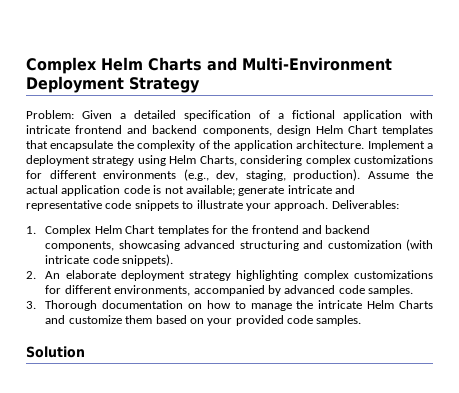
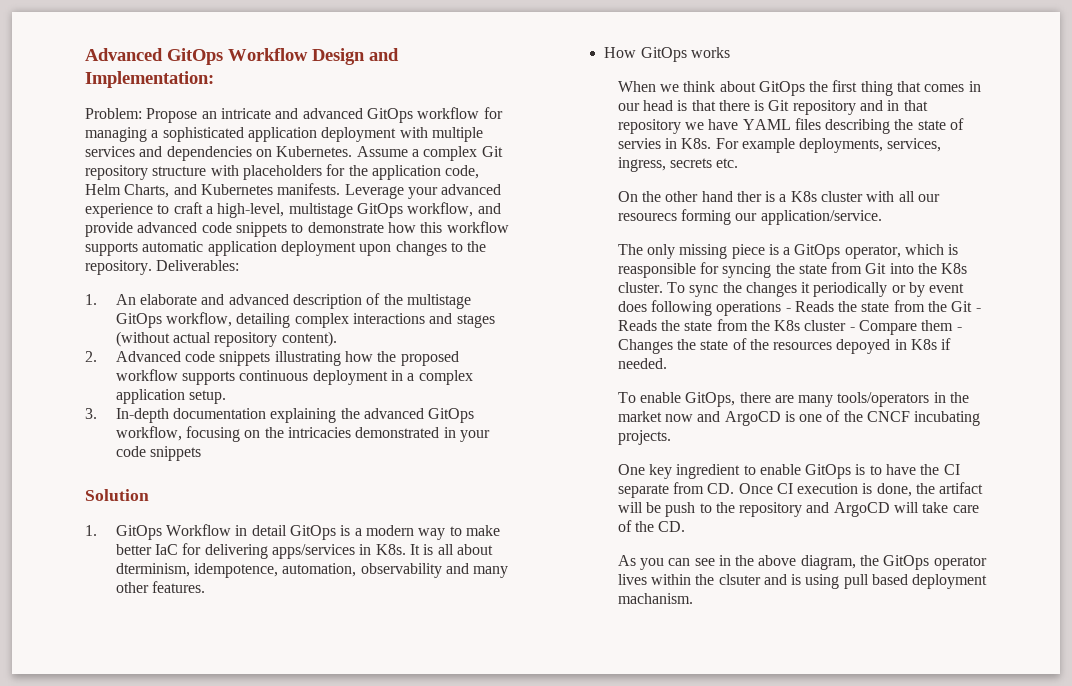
[26,57,392,74] [26,76,200,93] [26,110,433,121] [26,125,433,136] [26,140,434,151] [26,155,433,166] [26,169,433,181] [26,185,355,196] [26,200,399,211] [26,225,371,236] [45,239,434,251] [45,254,174,266] [26,270,433,281] [45,285,414,296] [26,300,434,311] [45,315,362,326] [26,346,85,358] Complex Helm Charts and Multi-Environment Deployment Strategy // Problem: Given a detailed specification of a fictional application with intricate frontend and backend components, design Helm Chart templates that encapsulate the complexity of the application architecture. Implement a deployment strategy using Helm Charts, considering complex customizations for different environments (e.g., dev, staging, production). Assume the actual application code is not available; generate intricate and representative code snippets to illustrate your approach. Deliverables: // 1. Complex Helm Chart templates for the frontend and backend components, showcasing advanced structuring and customization (with intricate code snippets). // 2. An elaborate deployment strategy highlighting complex customizations for different environments, accompanied by advanced code samples. // 3. Thorough documentation on how to manage the intricate Helm Charts and customize them based on your provided code samples. // Solution -> [85,48,399,65] [85,71,214,88] [85,107,503,123] [85,127,483,142] [85,146,503,161] [85,164,480,180] [85,183,502,199] [85,202,501,218] [85,221,509,237] [85,241,487,256] [85,260,240,275] [85,293,472,309] [115,312,495,328] [115,331,337,347] [85,351,459,366] [115,369,473,385] [115,389,227,404] [85,408,475,423] [115,426,491,442] [115,446,202,461] [85,489,149,501] [85,524,500,540] [115,543,493,559] [115,563,509,578] [115,581,206,593] [604,47,731,62] [617,80,981,96] [617,100,928,115] [617,118,965,134] [617,138,942,153] [617,157,739,172] [617,191,941,202] [617,209,882,225] [617,244,959,259] [617,262,968,278] [617,282,965,297] [617,300,981,316] [617,319,962,335] [617,338,952,354] [617,358,667,369] [617,392,970,407] [617,410,981,426] [617,430,671,445] [617,464,960,479] [617,482,984,498] [617,502,979,517] [617,520,686,532] [617,555,987,570] [617,574,988,589] [617,593,693,604] Advanced GitOps Workflow Design and Implementation: // Problem: Propose an intricate and advanced GitOps workflow for managing a sophisticated application deployment with multiple services and dependencies on Kubernetes. Assume a complex Git repository structure with placeholders for the application code, Helm Charts, and Kubernetes manifests. Leverage your advanced experience to craft a high-level, multistage GitOps workflow, and provide advanced code snippets to demonstrate how this workflow supports automatic application deployment upon changes to the repository. Deliverables: // 1. An elaborate and advanced description of the multistage GitOps workflow, detailing complex interactions and stages (without actual repository content). // 2. Advanced code snippets illustrating how the proposed workflow supports continuous deployment in a complex application setup. // 3. In-depth documentation explaining the advanced GitOps workflow, focusing on the intricacies demonstrated in your code snippets // Solution // 1. GitOps Workflow in detail GitOps is a modern way to make better IaC for delivering apps/services in K8s. It is all about dterminism, idempotence, automation, observability and many other features. // How GitOps works // When we think about GitOps the first thing that comes in our head is that there is Git repository and in that repository we have YAML files describing the state of servies in K8s. For example deployments, services, ingress, secrets etc. // On the other hand ther is a K8s cluster with all our resourecs forming our application/service. // The only missing piece is a GitOps operator, which is reasponsible for syncing the state from Git into the K8s cluster. To sync the changes it periodically or by event does following operations - Reads the state from the Git - Reads the state from the K8s cluster - Compare them - Changes the state of the resources depoyed in K8s if needed. // To enable GitOps, there are many tools/operators in the market now and ArgoCD is one of the CNCF incubating projects. // One key ingredient to enable GitOps is to have the CI separate from CD. Once CI execution is done, the artifact will be push to the repository and ArgoCD will take care of the CD. // As you can see in the above diagram, the GitOps operator lives within the clsuter and is using pull based deployment machanism.

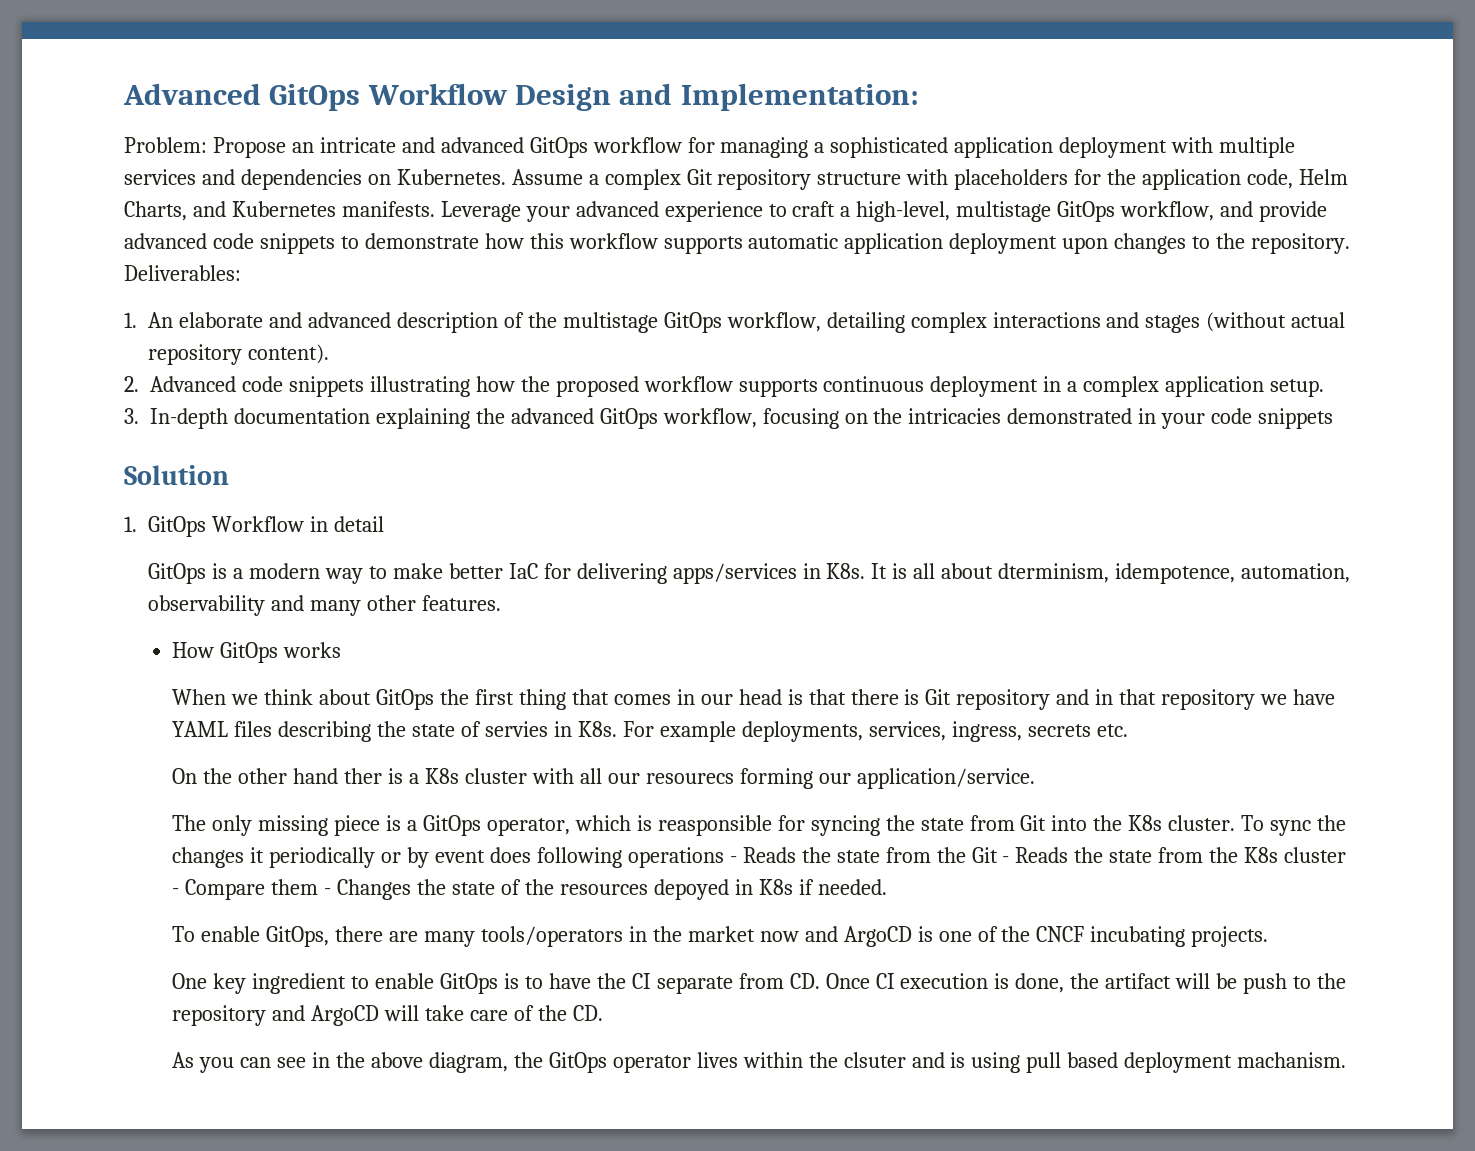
(287, 530) none -> (385, 524) //

